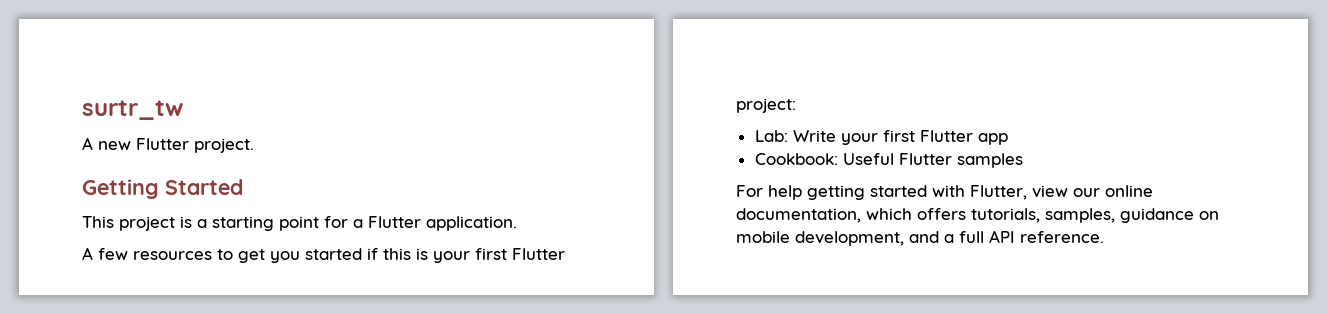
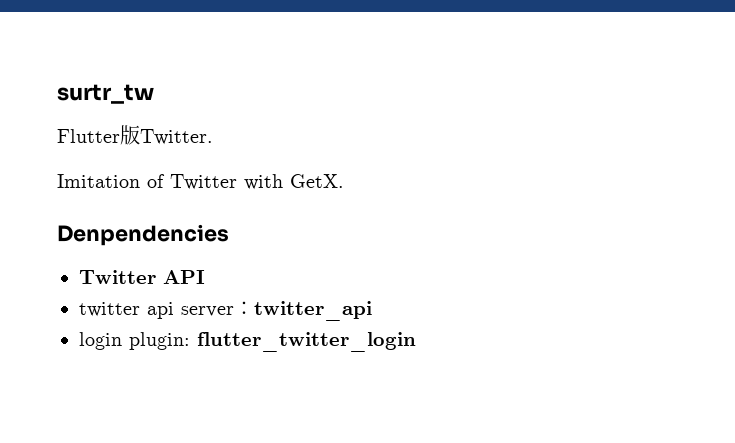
[82,137,254,153] [82,179,243,199] [82,216,517,231] [82,247,565,263] [736,98,796,113] [754,130,1008,145] [754,153,1023,168] [736,185,1153,200] [736,208,1219,223] [736,230,1104,246] A new Flutter project. // Getting Started // This project is a starting point for a Flutter application. // A few resources to get you started if this is your first Flutter project: // Lab: Write your first Flutter app // Cookbook: Useful Flutter samples // For help getting started with Flutter, view our online documentation, which offers tutorials, samples, guidance on mobile development, and a full API reference. -> [57,125,213,145] [57,174,344,190] [57,224,229,246] [79,270,205,284] [79,301,372,321] [79,332,416,352] Flutter版Twitter. // Imitation of Twitter with GetX. // Denpendencies // Twitter API // twitter api server：twitter_api // login plugin: flutter_twitter_login

